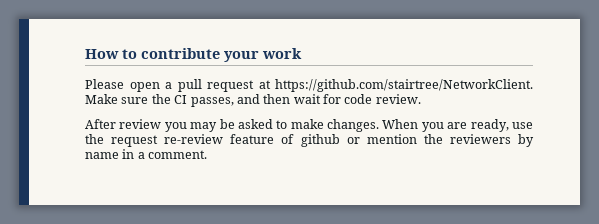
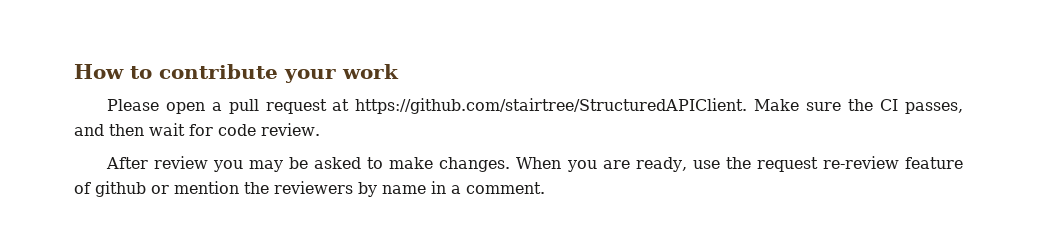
[275,79,533,92] https://github.com/stairtree/NetworkClient. -> [355,98,748,114] https://github.com/stairtree/StructuredAPIClient.

